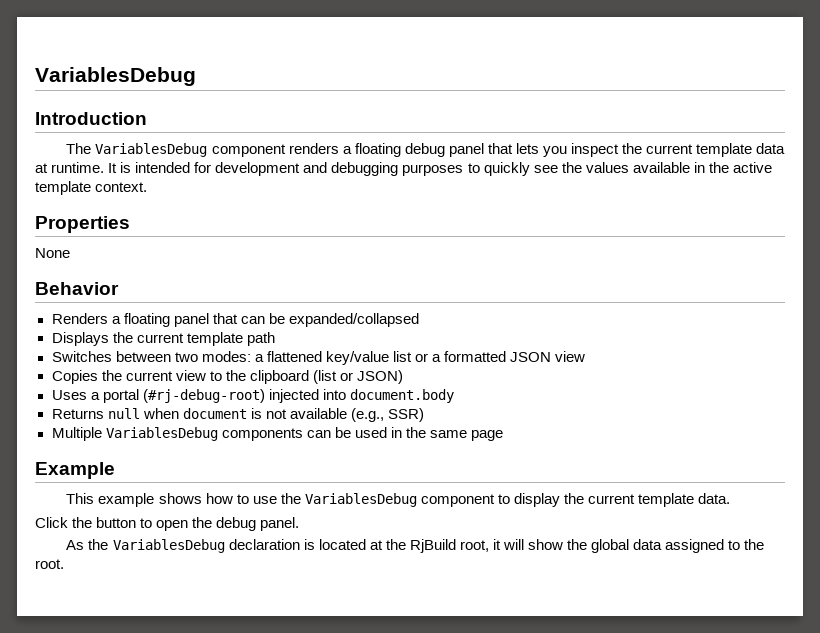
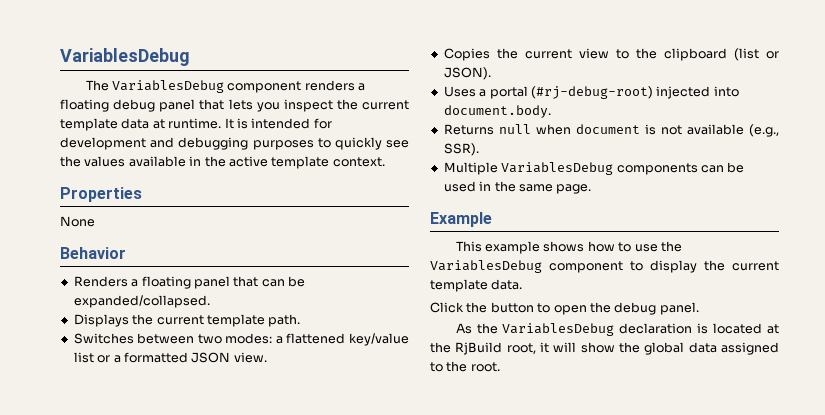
[35,67,196,86] [35,112,147,125] VariablesDebug // Introduction -> [60,48,190,66] VariablesDebug
[288,313,419,327] expanded/collapsed -> [73,295,210,308] expanded/collapsed.
[246,332,275,346] path -> [268,314,301,327] path.
[555,351,586,362] view -> [233,352,267,363] view.
[356,370,403,384] JSON) -> [443,67,491,80] JSON).
[349,389,454,403] document.body -> [443,105,551,118] document.body.
[387,408,424,422] SSR) -> [443,143,479,156] SSR).
[470,430,503,441] page -> [556,184,592,194] page.

